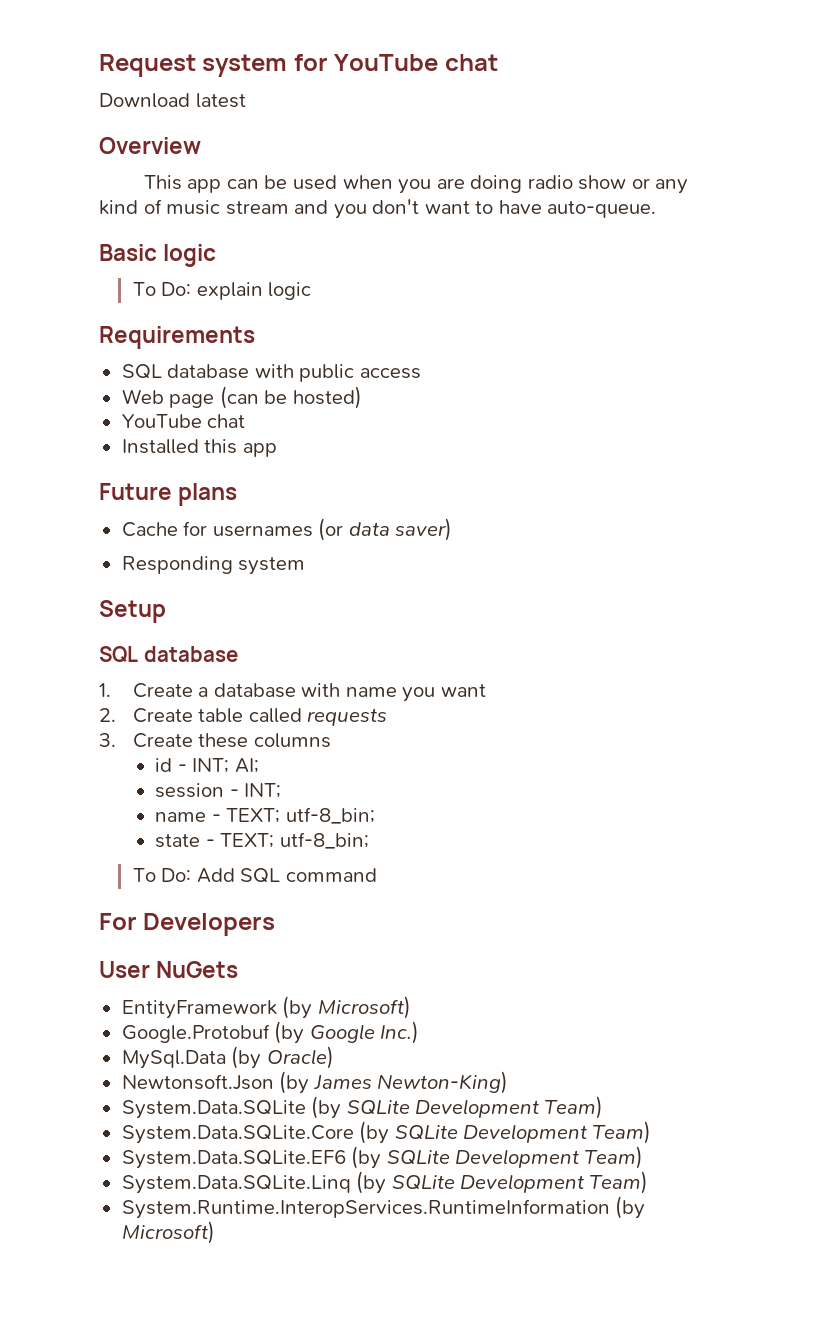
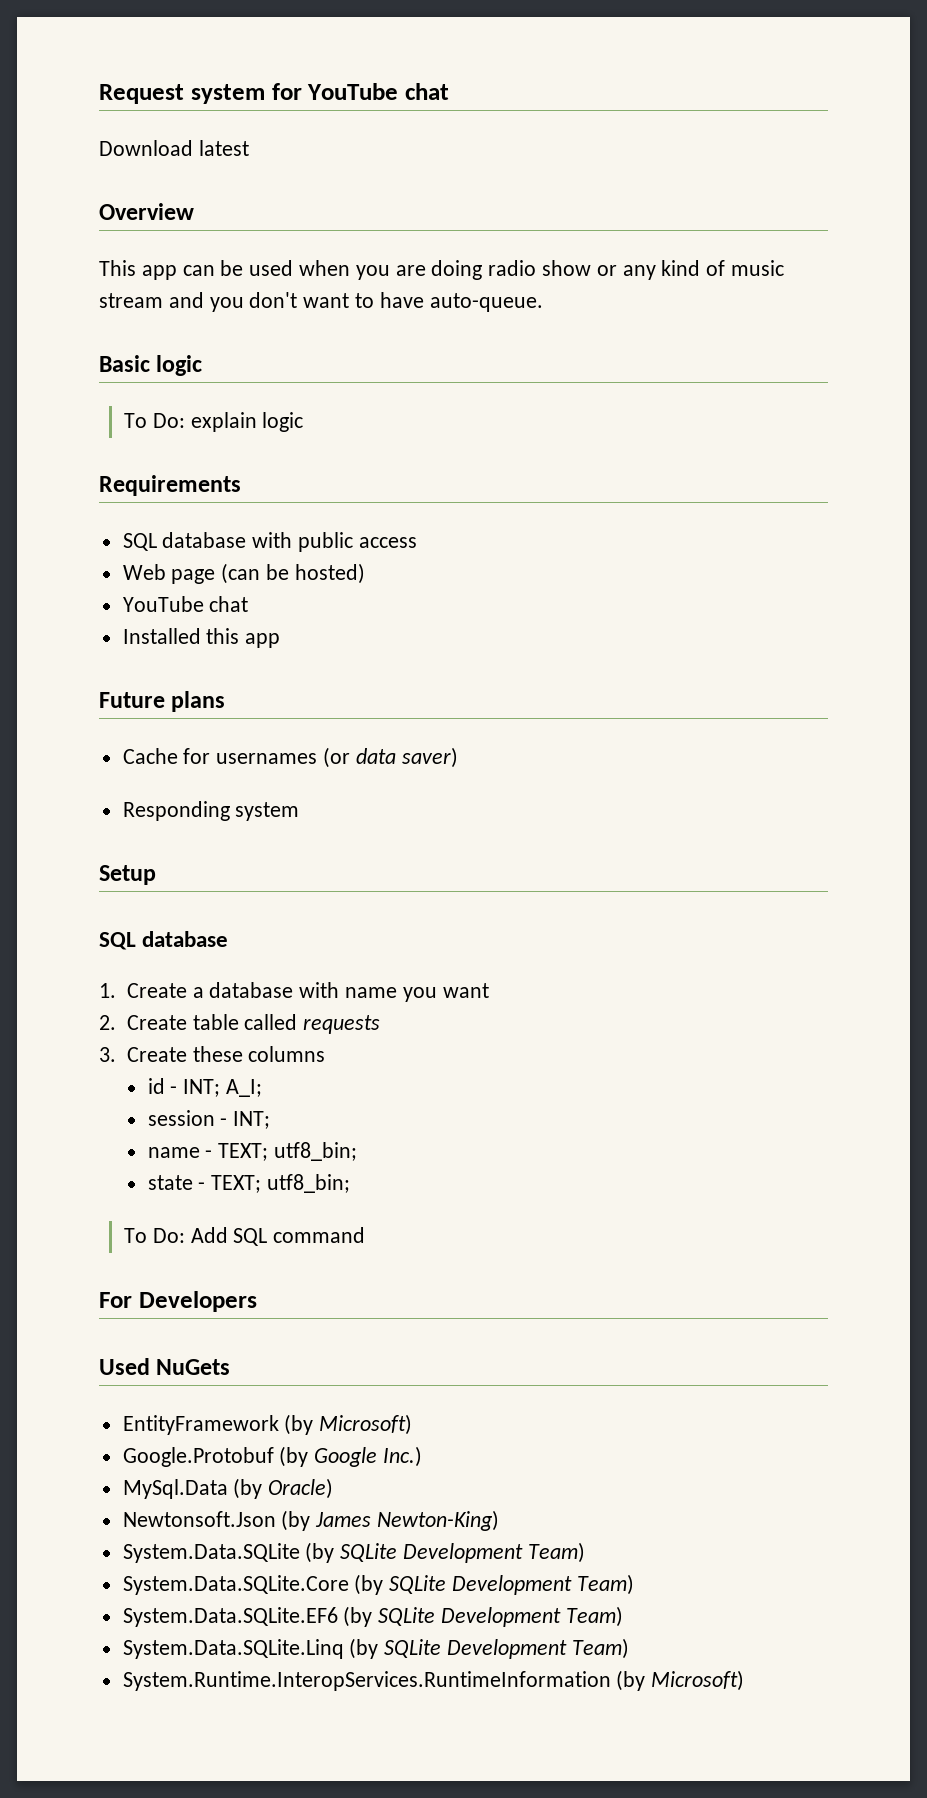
[234,758,259,773] AI; -> [226,1079,263,1097] A_I;
[285,807,375,824] utf-8_bin; -> [274,1142,358,1161] utf8_bin;
[279,832,369,849] utf-8_bin; -> [267,1174,351,1193] utf8_bin;
[99,961,150,978] User -> [99,1358,150,1375] Used

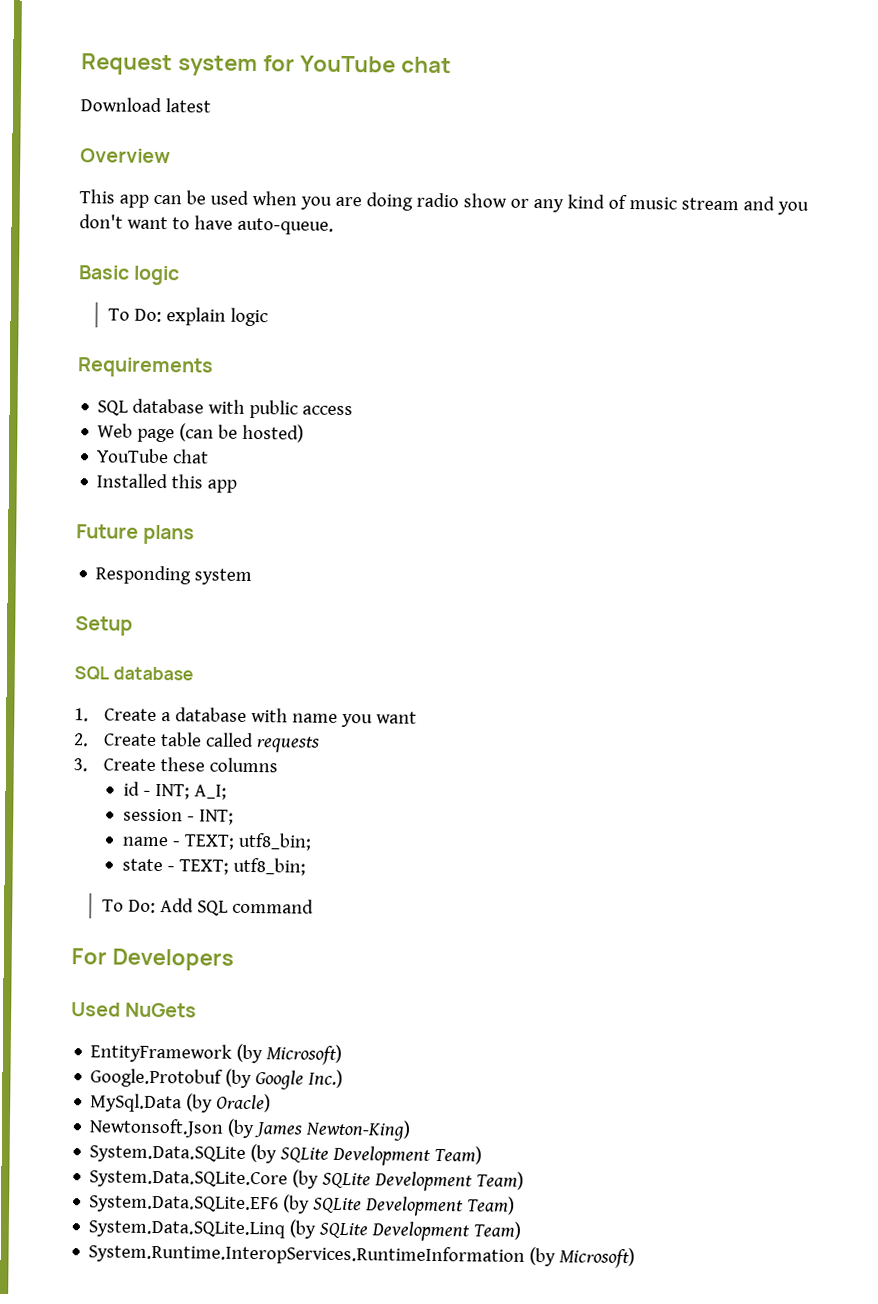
[122,747,458,768] // Cache for usernames (or data saver) -> (196, 534) none

